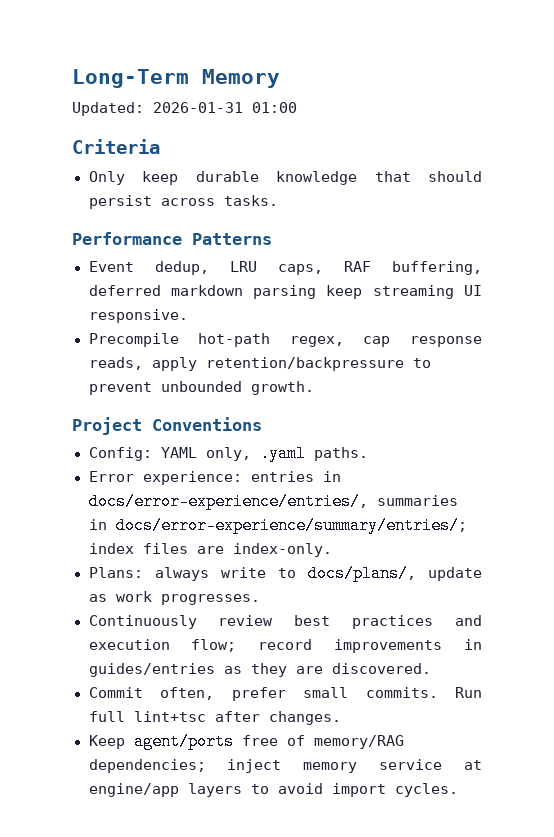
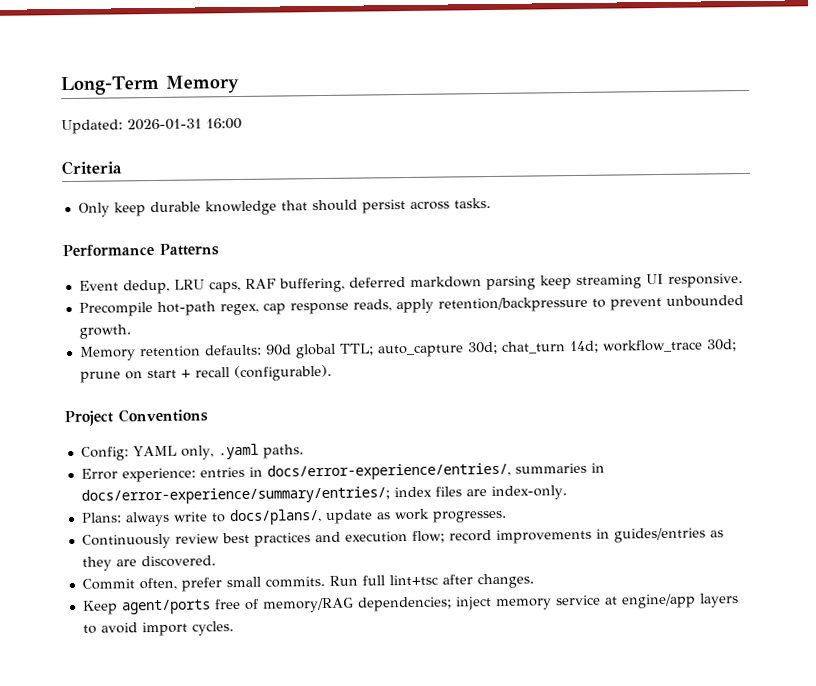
[252,102,297,113] 01:00 -> [206,117,242,130] 16:00
(314, 388) none -> [79,339,737,361] [79,364,332,383] // Memory retention defaults: 90d global TTL; auto_capture 30d; chat_turn 14d; workflow_trace 30d; prune on start + recall (configurable).

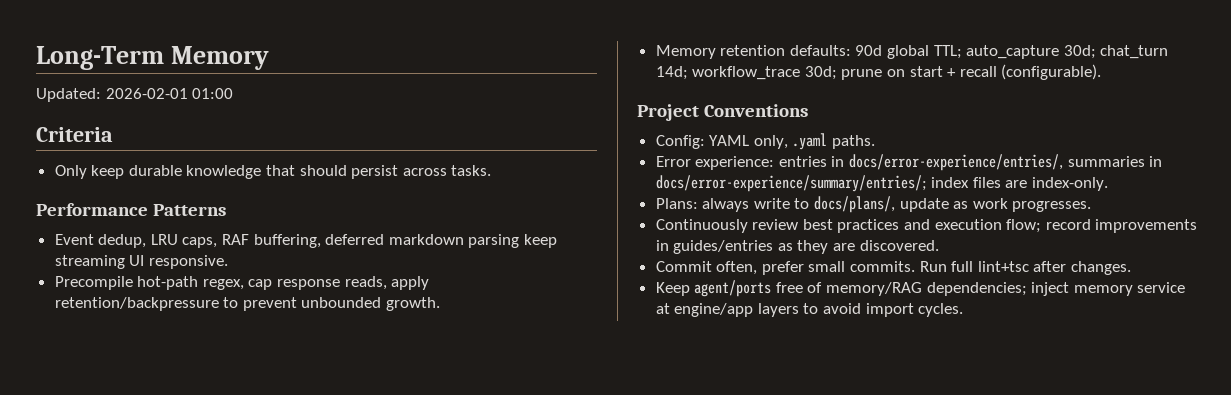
[127,117,242,131] 2026-01-31 16:00 -> [105,88,234,99] 2026-02-01 01:00

